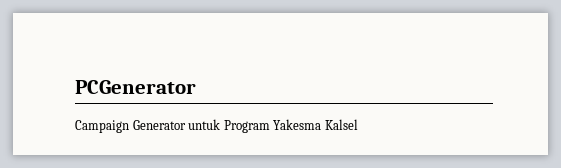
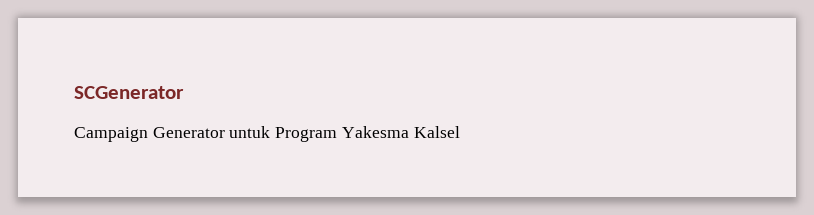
[75,80,196,94] PCGenerator -> [74,86,184,99] SCGenerator

